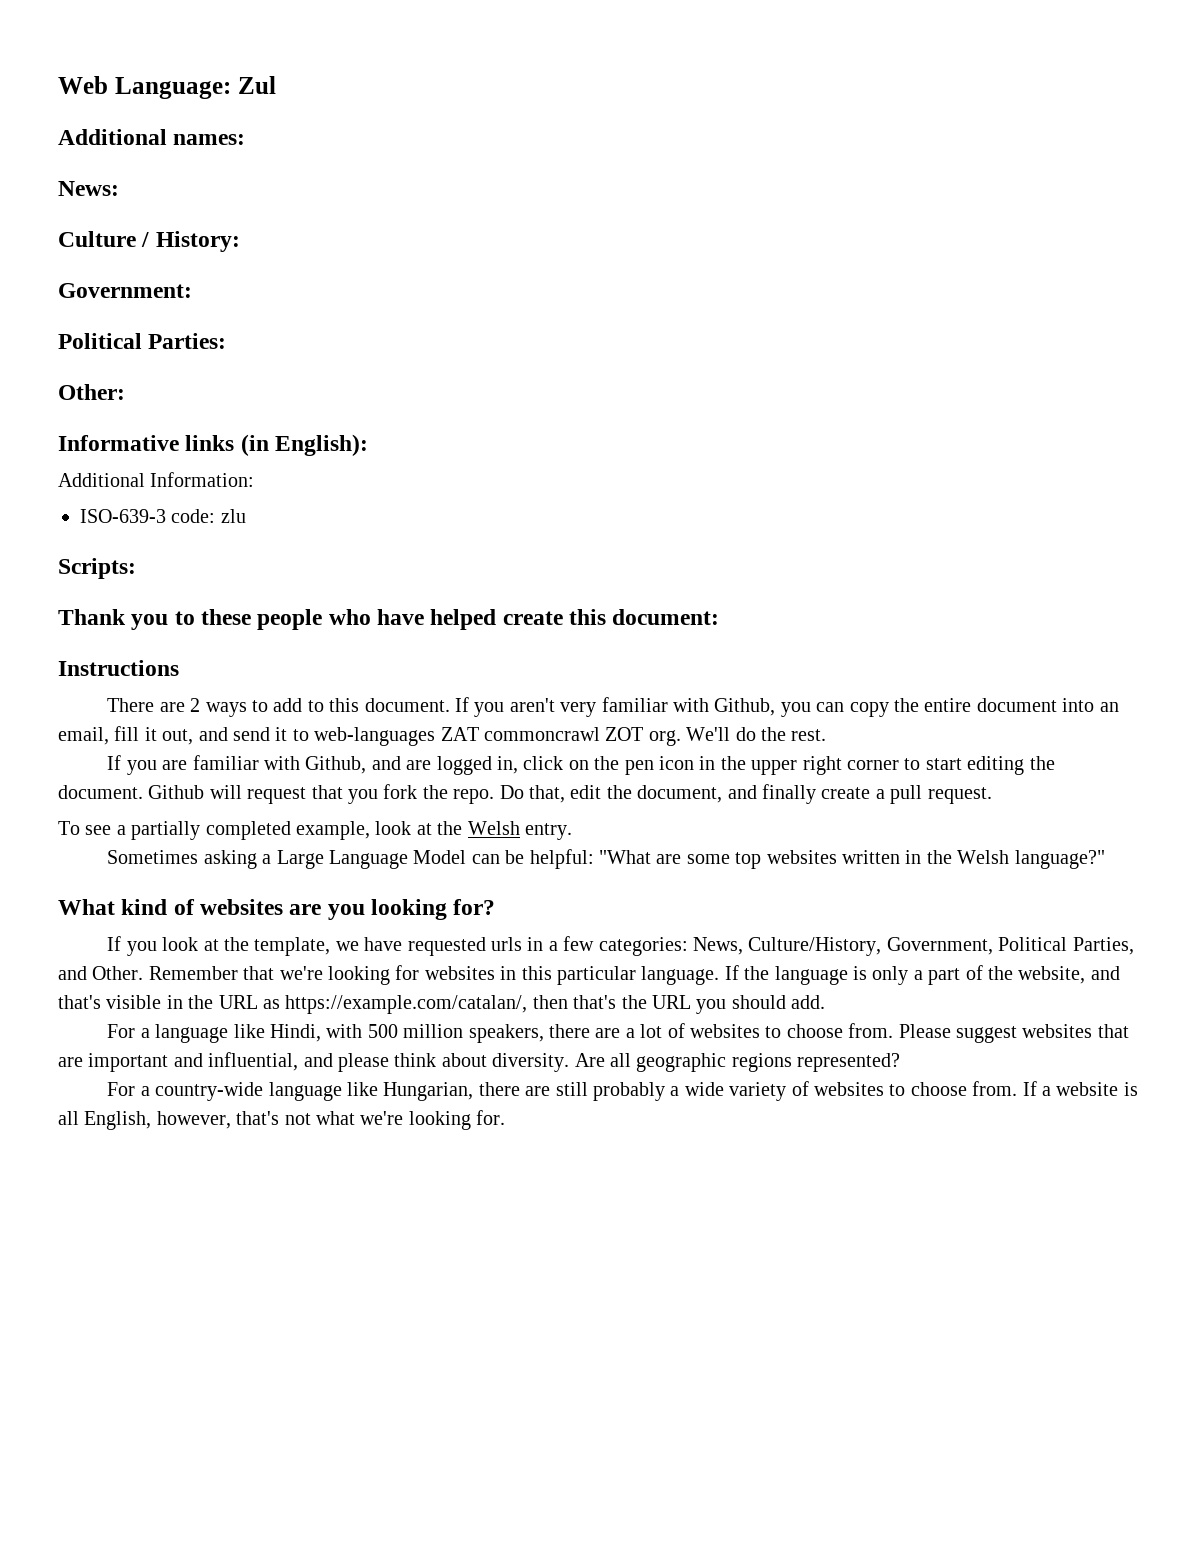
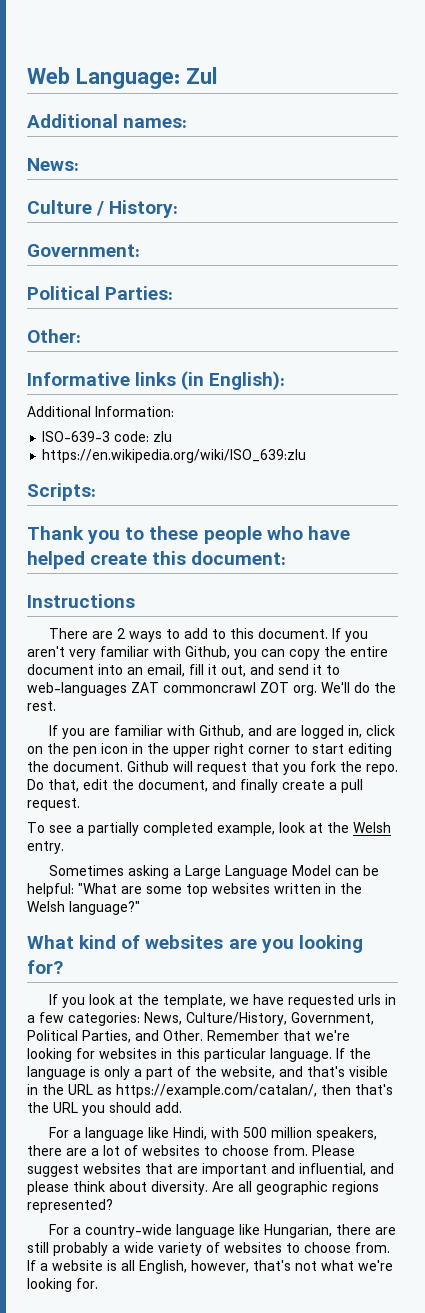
(246, 516) none -> [42,449,307,463] // https://en.wikipedia.org/wiki/ISO_639:zlu

